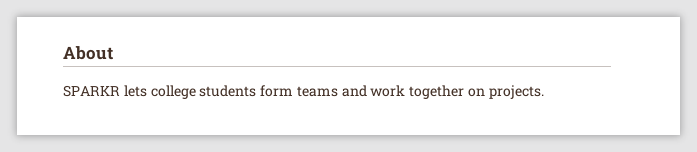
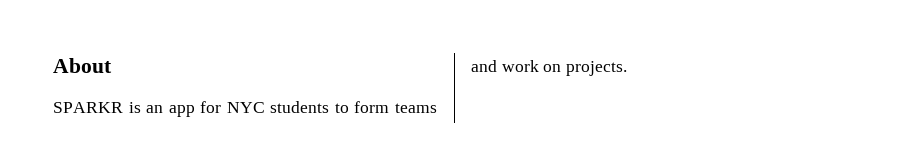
[123,85,257,99] lets college students -> [128,101,349,117] is an app for NYC students to
[409,85,465,99] together -> (539, 66) none

